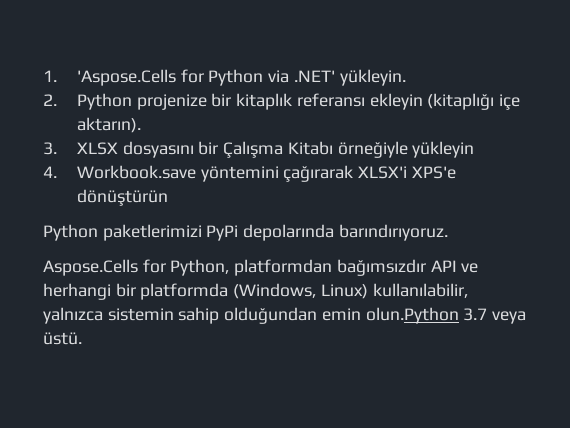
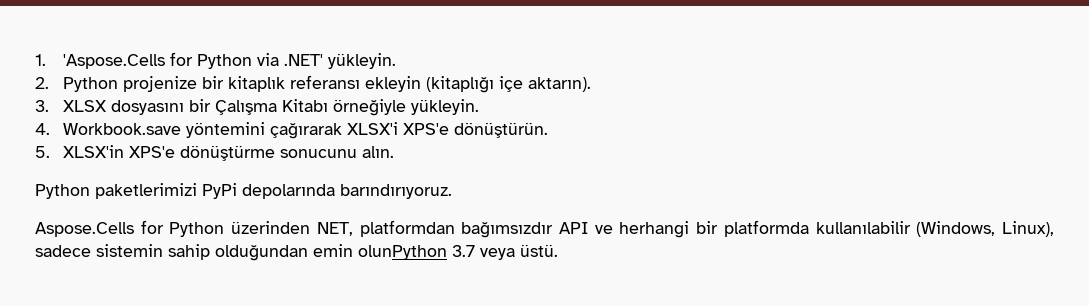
[412,141,475,158] yükleyin -> [411,99,480,115] yükleyin.
[76,189,168,206] dönüştürün -> [454,122,549,138] [35,145,395,161] dönüştürün. // 5. XLSX'in XPS'e dönüştürme sonucunu alın.
[170,259,230,276] Python, -> [169,221,353,237] Python üzerinden NET,
[233,283,468,299] [43,307,103,324] (Windows, Linux) kullanılabilir, yalnızca -> [815,221,1054,237] [35,245,91,257] kullanılabilir (Windows, Linux), sadece
[365,307,459,324] olun.Python -> [358,245,447,260] olunPython

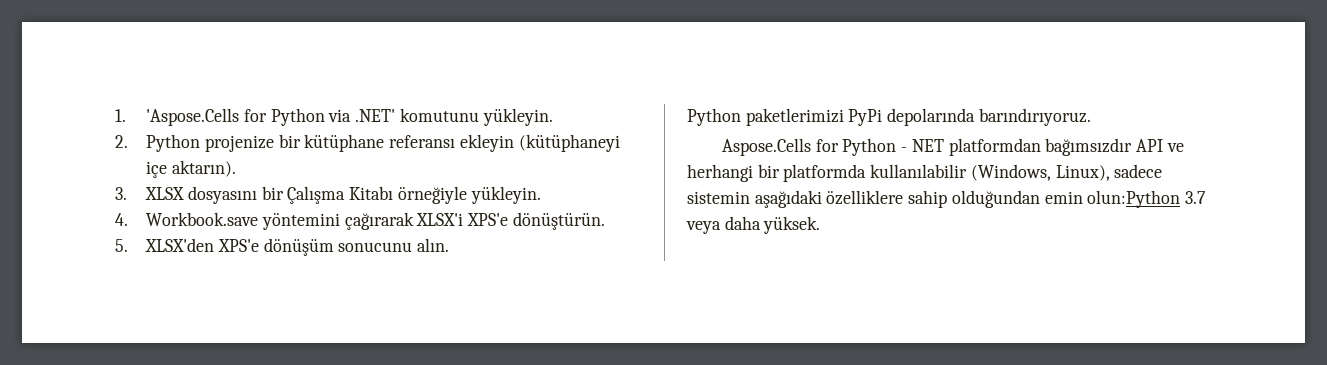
(324, 60) none -> [399,108,479,122] komutunu
[228,76,286,92] kitaplık -> [304,134,385,152] kütüphane
[426,76,495,93] (kitaplığı -> [518,134,620,152] (kütüphaneyi
[63,145,276,161] XLSX'in XPS'e dönüştürme -> [145,238,334,256] XLSX'den XPS'e dönüşüm
[231,221,353,236] üzerinden NET, -> [901,139,944,152] - NET
(163, 250) none -> [754,190,904,208] aşağıdaki özelliklere
[358,245,447,260] olunPython -> [1087,190,1181,208] olun:Python
[520,244,558,257] üstü. -> [724,216,821,234] daha yüksek.

